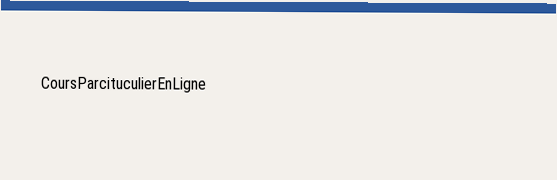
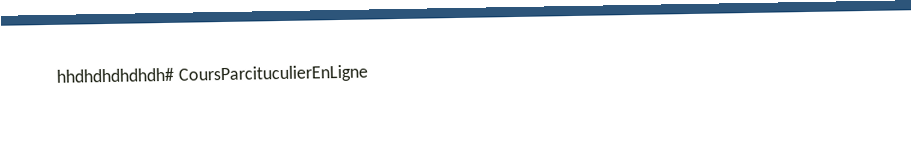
(40, 84) none -> [56,67,174,83] hhdhdhdhdhdh#

